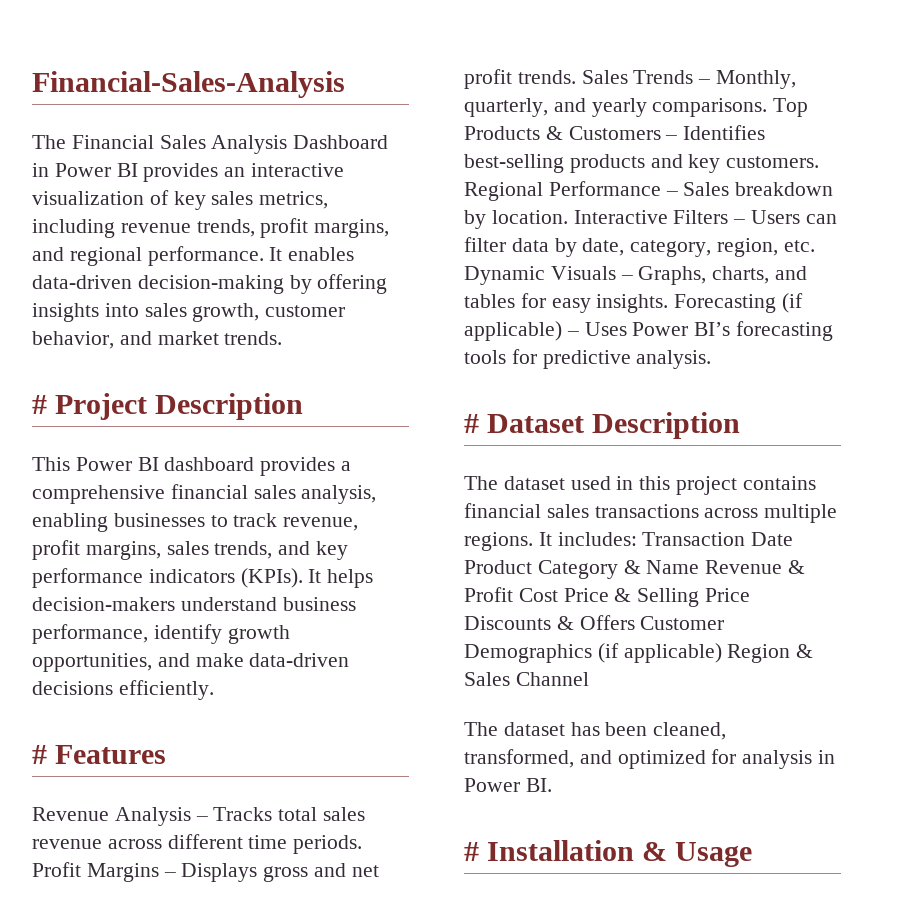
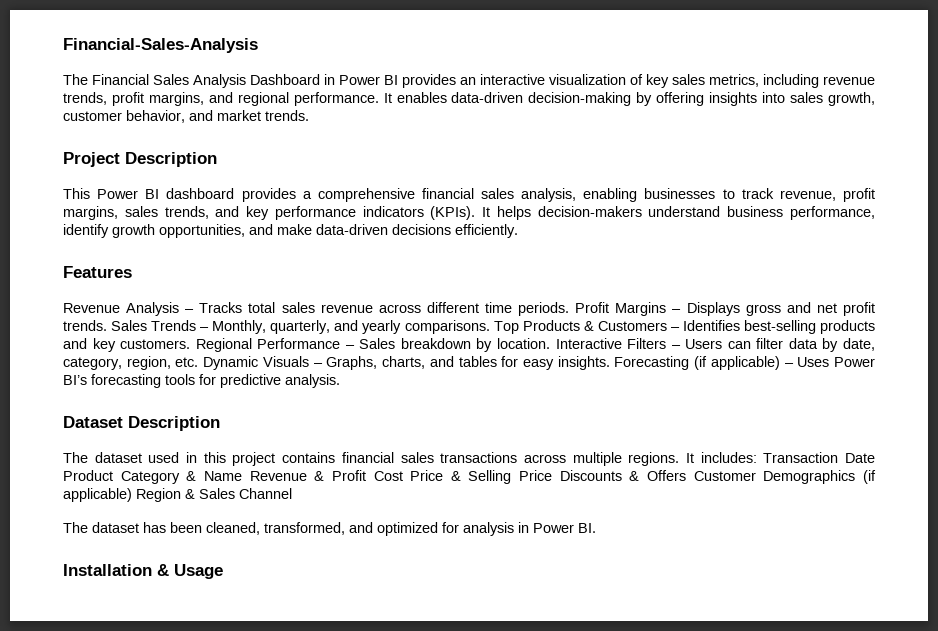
[32,395,47,414] # -> (309, 115) none
[32,745,47,764] # -> (518, 231) none
[464,414,479,433] # -> (340, 381) none
[464,842,479,861] # -> (596, 528) none

